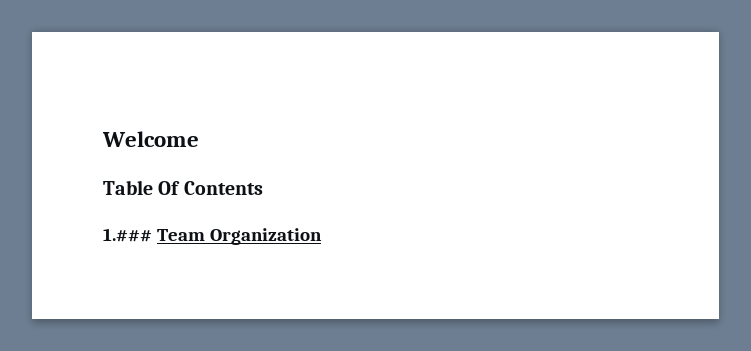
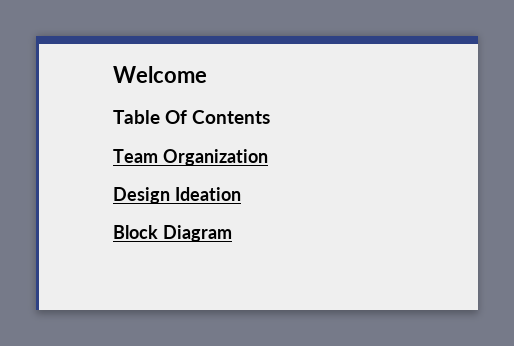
[103,228,152,242] 1.### -> (270, 117) none
(322, 236) none -> [113,187,241,204] [113,225,232,242] // Design Ideation // Block Diagram

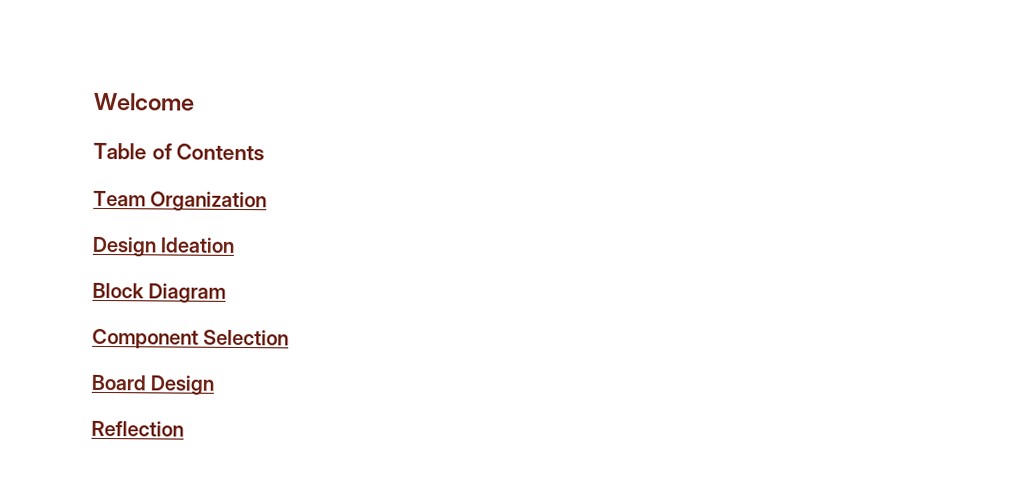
[165,110,187,124] Of -> [151,143,172,160] of
(232, 233) none -> [92,328,290,349] [91,374,215,395] [91,420,184,437] // Component Selection // Board Design // Reflection

